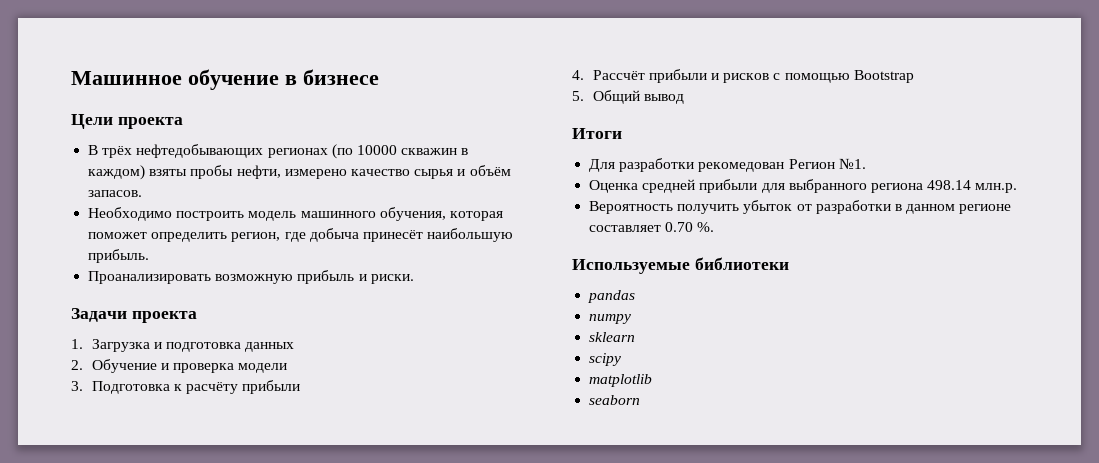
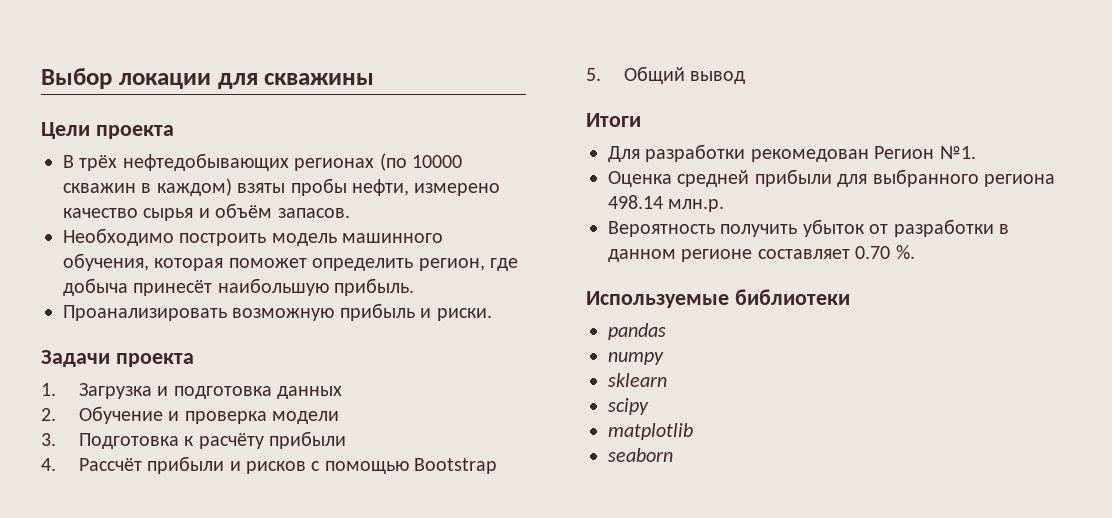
[71,69,379,90] Машинное обучение в бизнесе -> [41,68,375,89] Выбор локации для скважины

